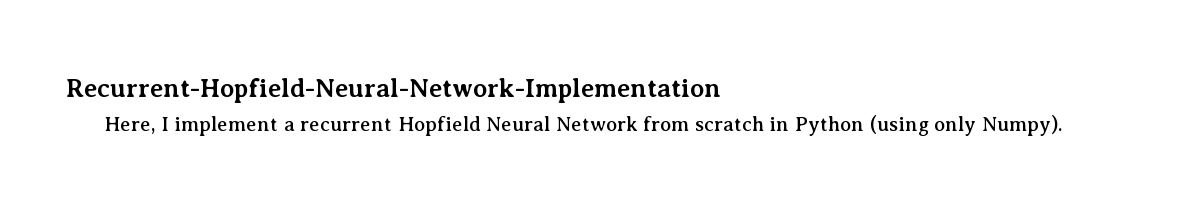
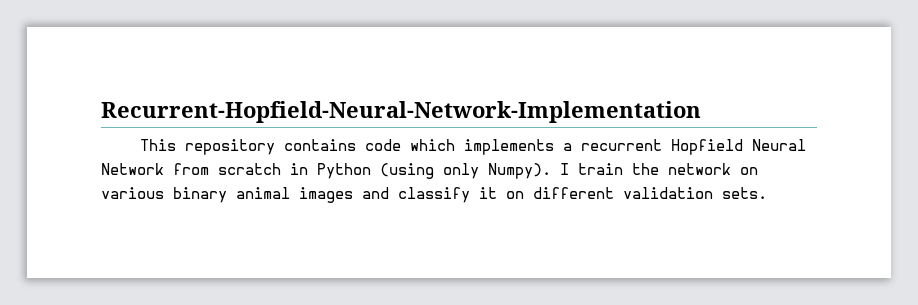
[104,116,279,136] Here, I implement -> [139,139,554,155] This repository contains code which implements
(1062, 125) none -> [560,163,758,175] [101,187,767,203] I train the network on various binary animal images and classify it on different validation sets.

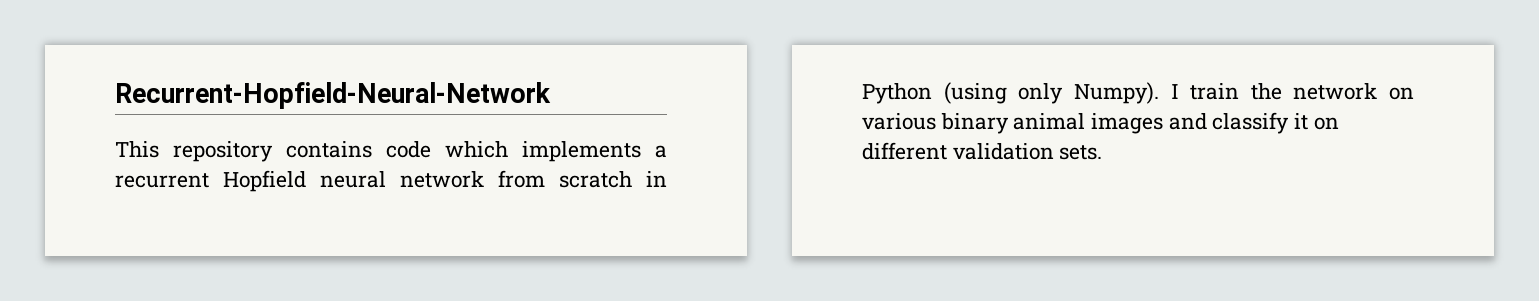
[101,101,701,123] Recurrent-Hopfield-Neural-Network-Implementation -> [115,82,551,109] Recurrent-Hopfield-Neural-Network
[751,139,806,151] [101,163,164,175] Neural Network -> [320,171,484,188] neural network

